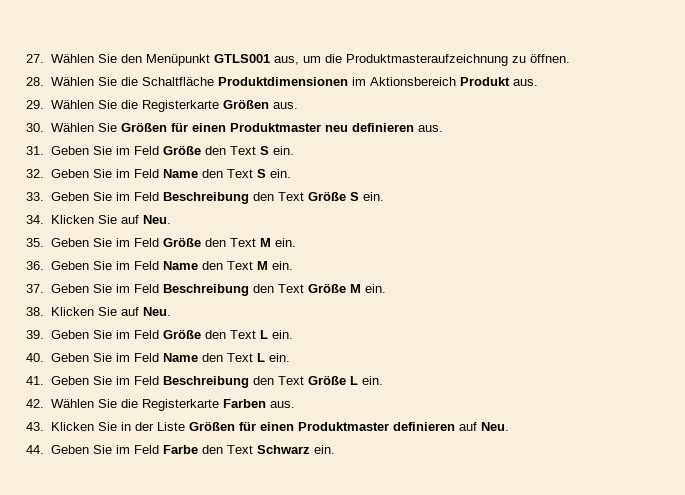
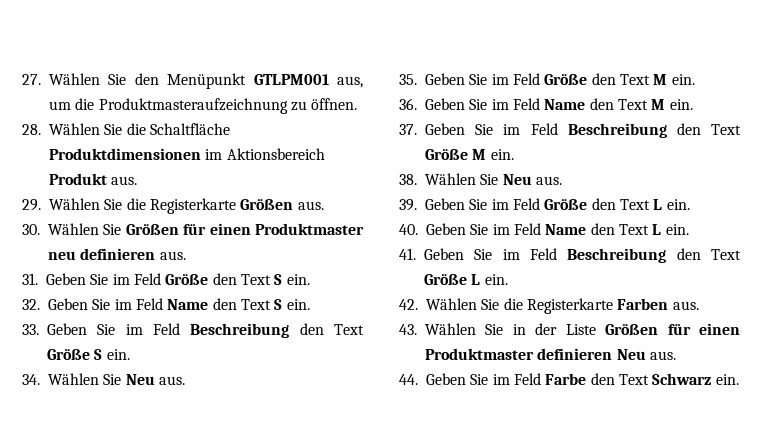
[213,54,270,63] GTLS001 -> [253,74,329,85] GTLPM001
[50,215,171,224] Klicken Sie auf Neu. -> [48,373,185,385] Wählen Sie Neu aus.
[50,307,171,316] Klicken Sie auf Neu. -> [425,173,562,185] Wählen Sie Neu aus.
[50,422,94,431] Klicken -> [425,323,476,335] Wählen
[458,422,509,431] auf Neu. -> [616,349,676,360] Neu aus.

